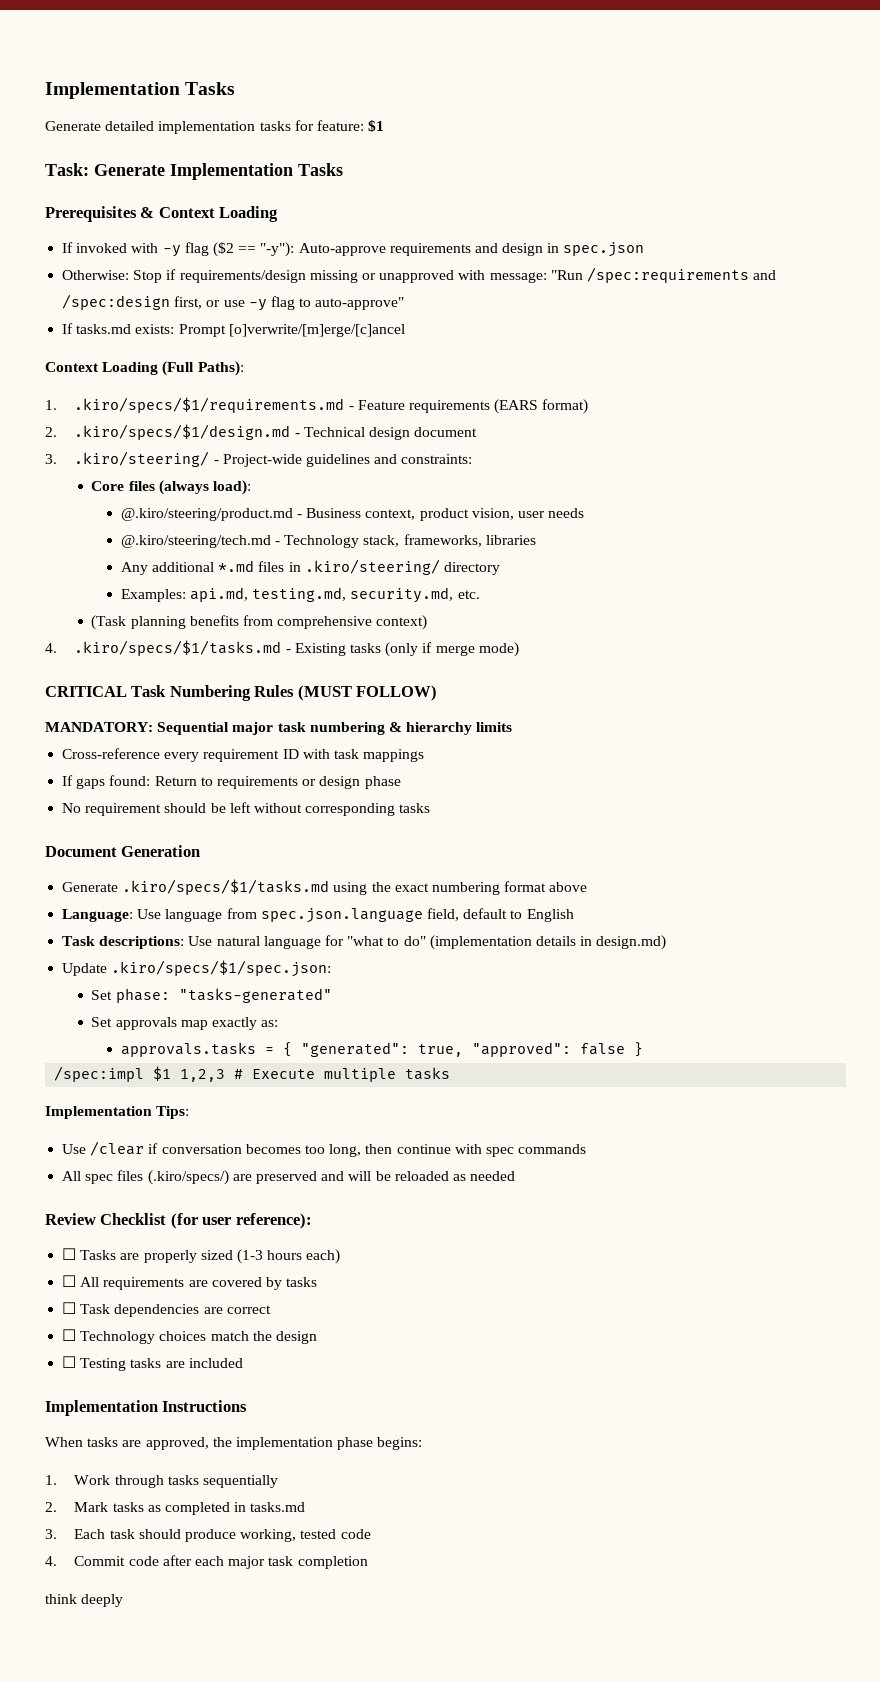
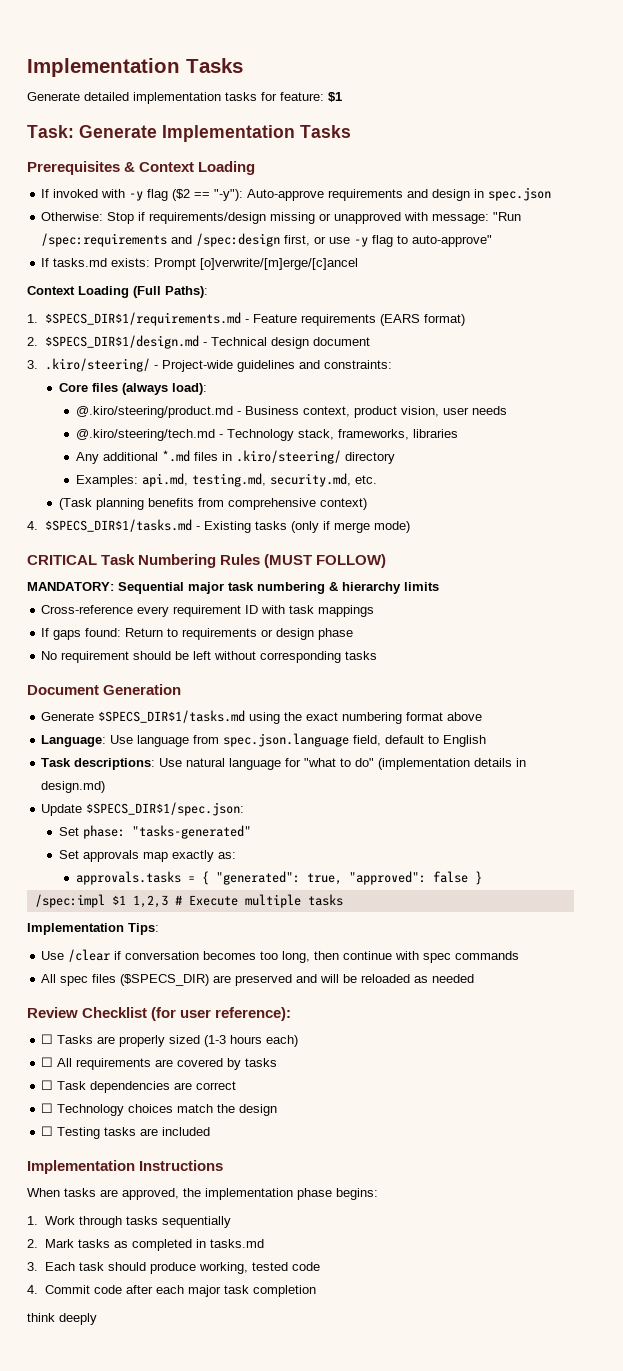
[74,397,345,413] .kiro/specs/$1/requirements.md -> [44,312,241,326] $SPECS_DIR$1/requirements.md
[74,424,291,440] .kiro/specs/$1/design.md -> [44,335,199,349] $SPECS_DIR$1/design.md
[74,640,282,656] .kiro/specs/$1/tasks.md -> [44,519,192,532] $SPECS_DIR$1/tasks.md
[122,879,330,895] .kiro/specs/$1/tasks.md -> [98,710,246,723] $SPECS_DIR$1/tasks.md
[111,960,332,977] .kiro/specs/$1/spec.json: -> [86,802,245,816] $SPECS_DIR$1/spec.json:
[147,1170,229,1185] (.kiro/specs/) -> [120,974,210,986] ($SPECS_DIR)

